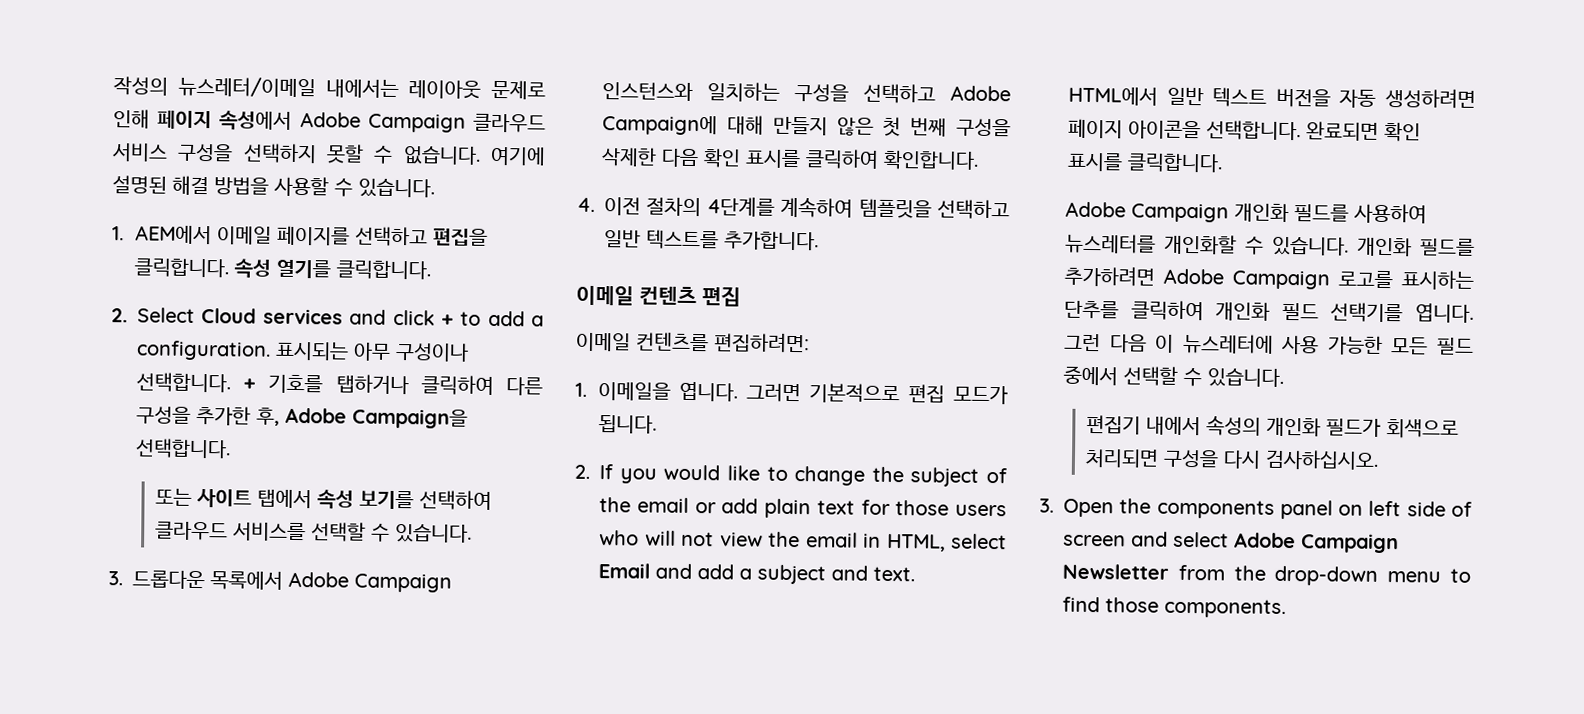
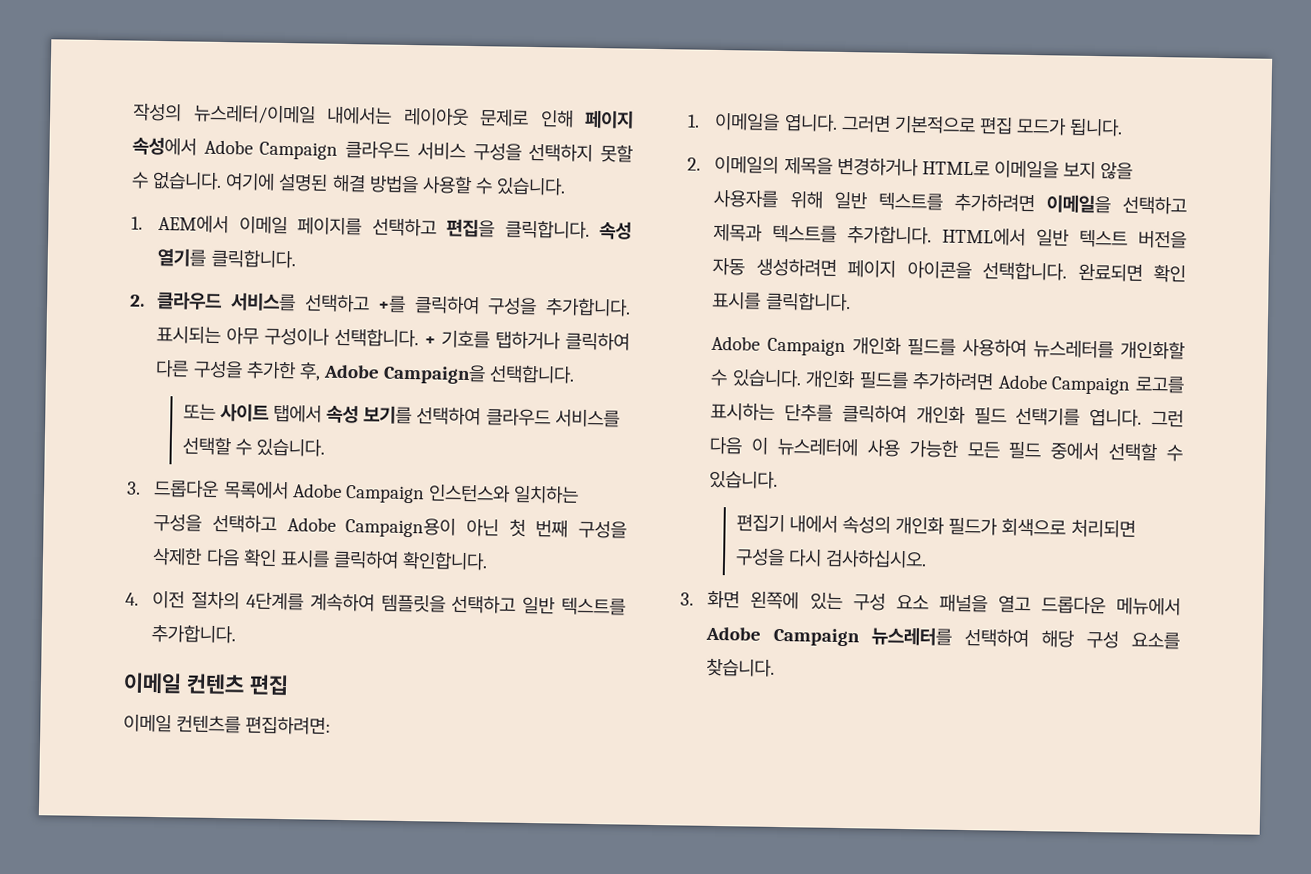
[137,307,544,327] [136,340,271,361] Select Cloud services and click + to add a configuration. -> [156,290,631,317] 클라우드 서비스를 선택하고 +를 클릭하여 구성을 추가합니다.
[602,115,874,136] Campaign에 대해 만들지 않은 -> [345,517,500,538] Campaign용이 아닌
[599,464,1007,487] [599,497,1007,519] [599,530,1007,552] [598,563,915,585] If you would like to change the subject of the email or add plain text for those users who will not view the email in HTML, select Email and add a subject and text. -> [714,155,1134,180] [713,189,1187,215] [713,223,933,245] 이메일의 제목을 변경하거나 HTML로 이메일을 보지 않을 사용자를 위해 일반 텍스트를 추가하려면 이메일을 선택하고 제목과 텍스트를 추가합니다.
[1063,498,1472,520] [1063,531,1399,554] [1062,563,1471,586] [1062,596,1286,619] Open the components panel on left side of screen and select Adobe Campaign Newsletter from the drop-down menu to find those components. -> [707,590,1181,616] [705,626,1180,650] [706,657,776,677] 화면 왼쪽에 있는 구성 요소 패널을 열고 드롭다운 메뉴에서 Adobe Campaign 뉴스레터를 선택하여 해당 구성 요소를 찾습니다.

